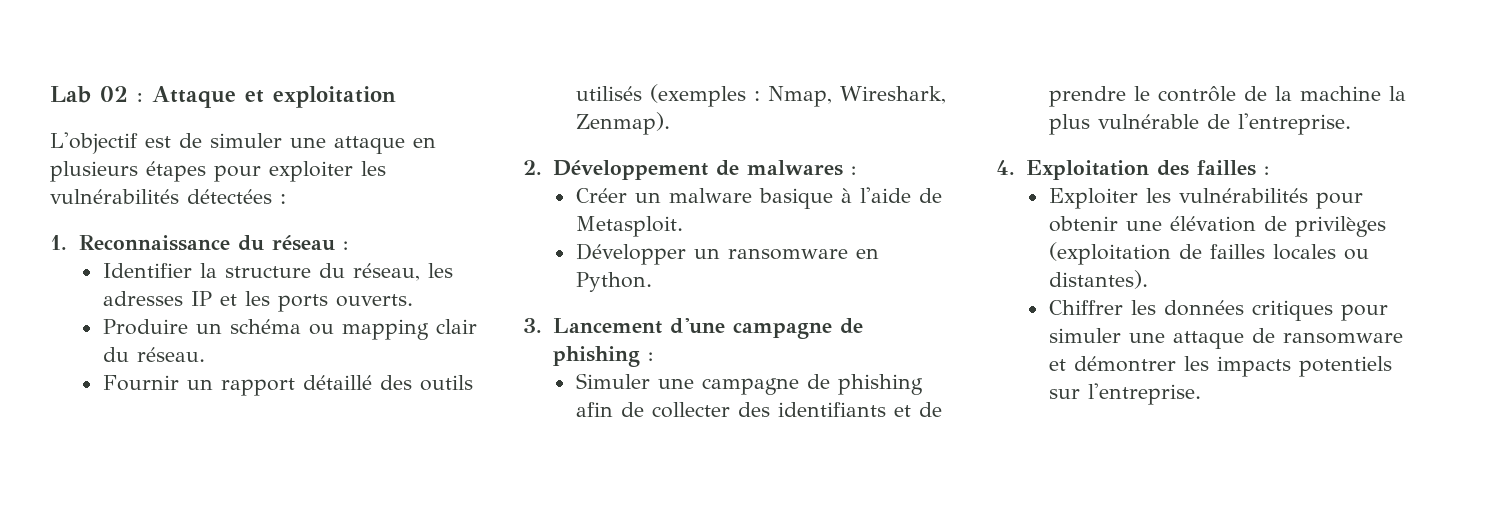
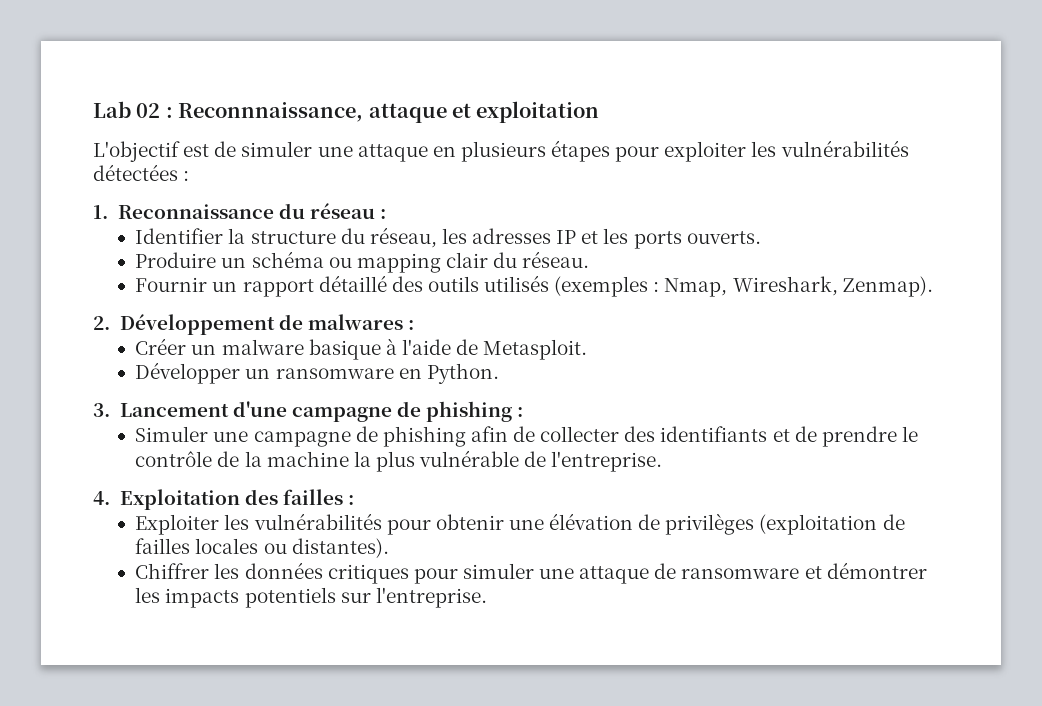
[152,86,236,108] Attaque -> [178,102,447,123] Reconnnaissance, attaque

